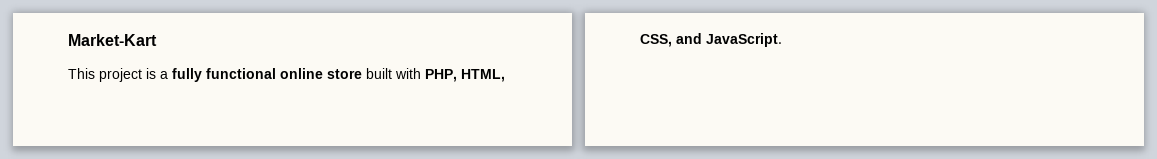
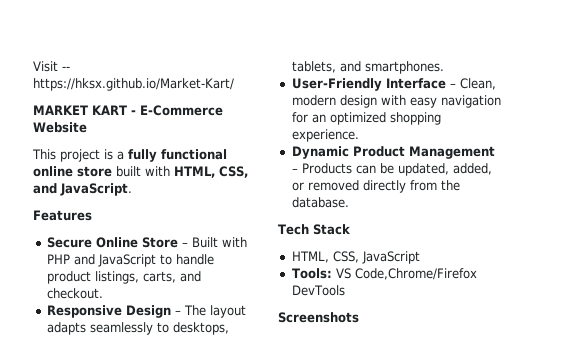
[68,34,157,46] Market-Kart -> [33,61,70,72] [33,78,234,91] [33,105,223,116] [33,122,87,133] Visit -- https://hksx.github.io/Market-Kart/ // MARKET KART - E-Commerce Website
[425,69,457,82] PHP, -> (170, 171) none
(782, 40) none -> [33,210,92,221] [46,237,247,248] [46,254,214,267] [46,271,201,284] [46,288,103,299] [46,305,246,318] [46,322,229,335] [291,61,444,74] [291,78,496,91] [291,95,501,108] [291,112,441,125] [291,129,359,142] [291,146,495,159] [291,163,492,176] [291,180,460,193] [291,197,349,208] [278,224,350,235] [291,251,420,264] [291,268,477,280] [291,285,345,296] [278,312,359,323] // Features // Secure Online Store – Built with PHP and JavaScript to handle product listings, carts, and checkout. // Responsive Design – The layout adapts seamlessly to desktops, tablets, and smartphones. // User-Friendly Interface – Clean, modern design with easy navigation for an optimized shopping experience. // Dynamic Product Management – Products can be updated, added, or removed directly from the database. // Tech Stack // HTML, CSS, JavaScript // Tools: VS Code,Chrome/Firefox DevTools // Screenshots

